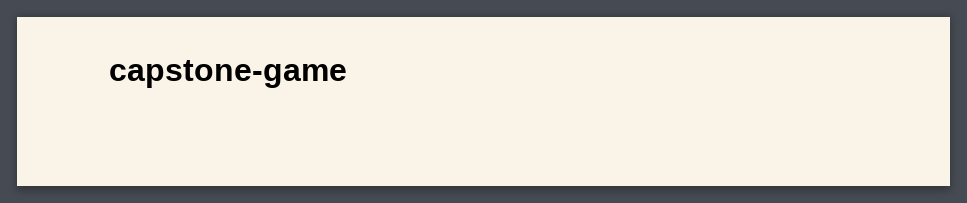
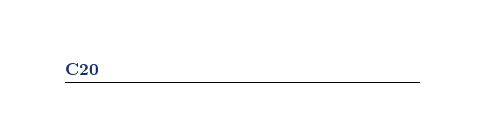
[109,60,347,88] capstone-game -> [65,63,99,75] C20

